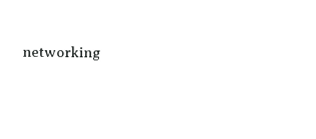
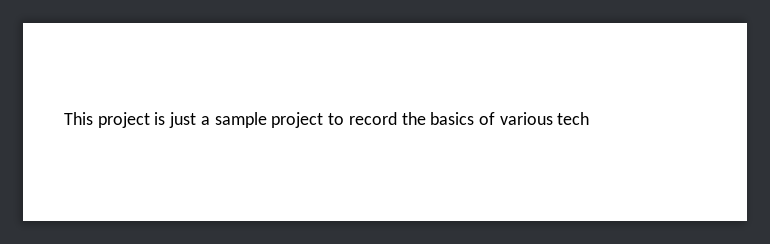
[22,45,101,61] networking -> [64,112,590,128] This project is just a sample project to record the basics of various tech

